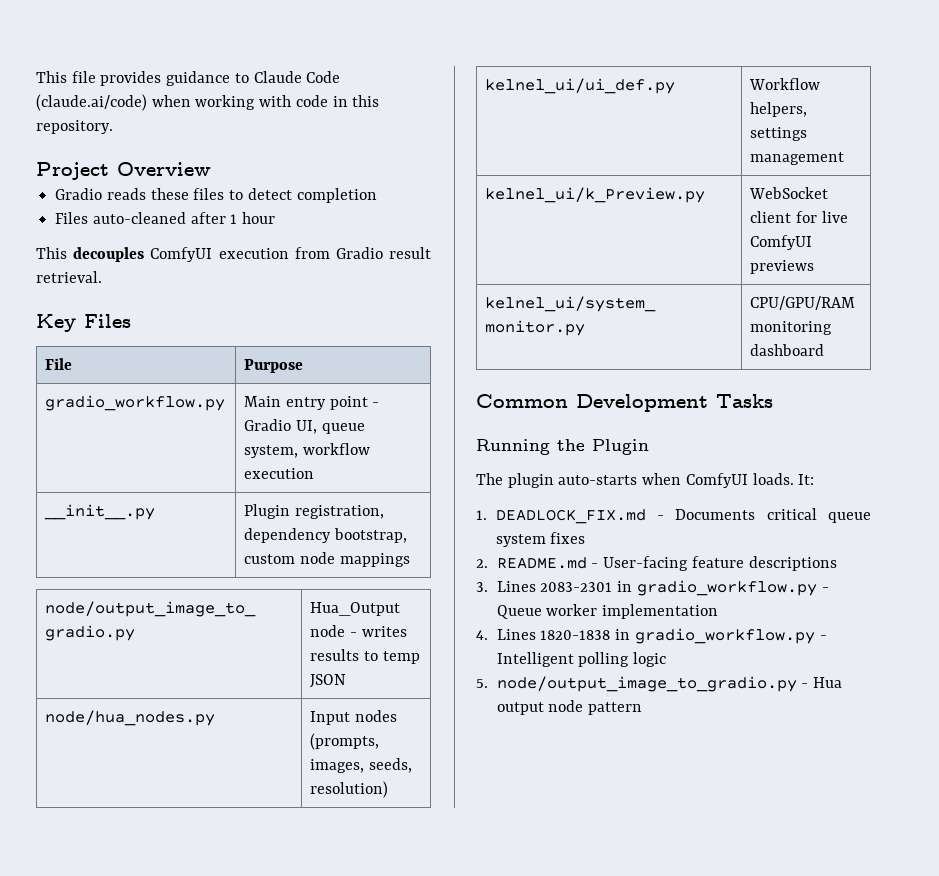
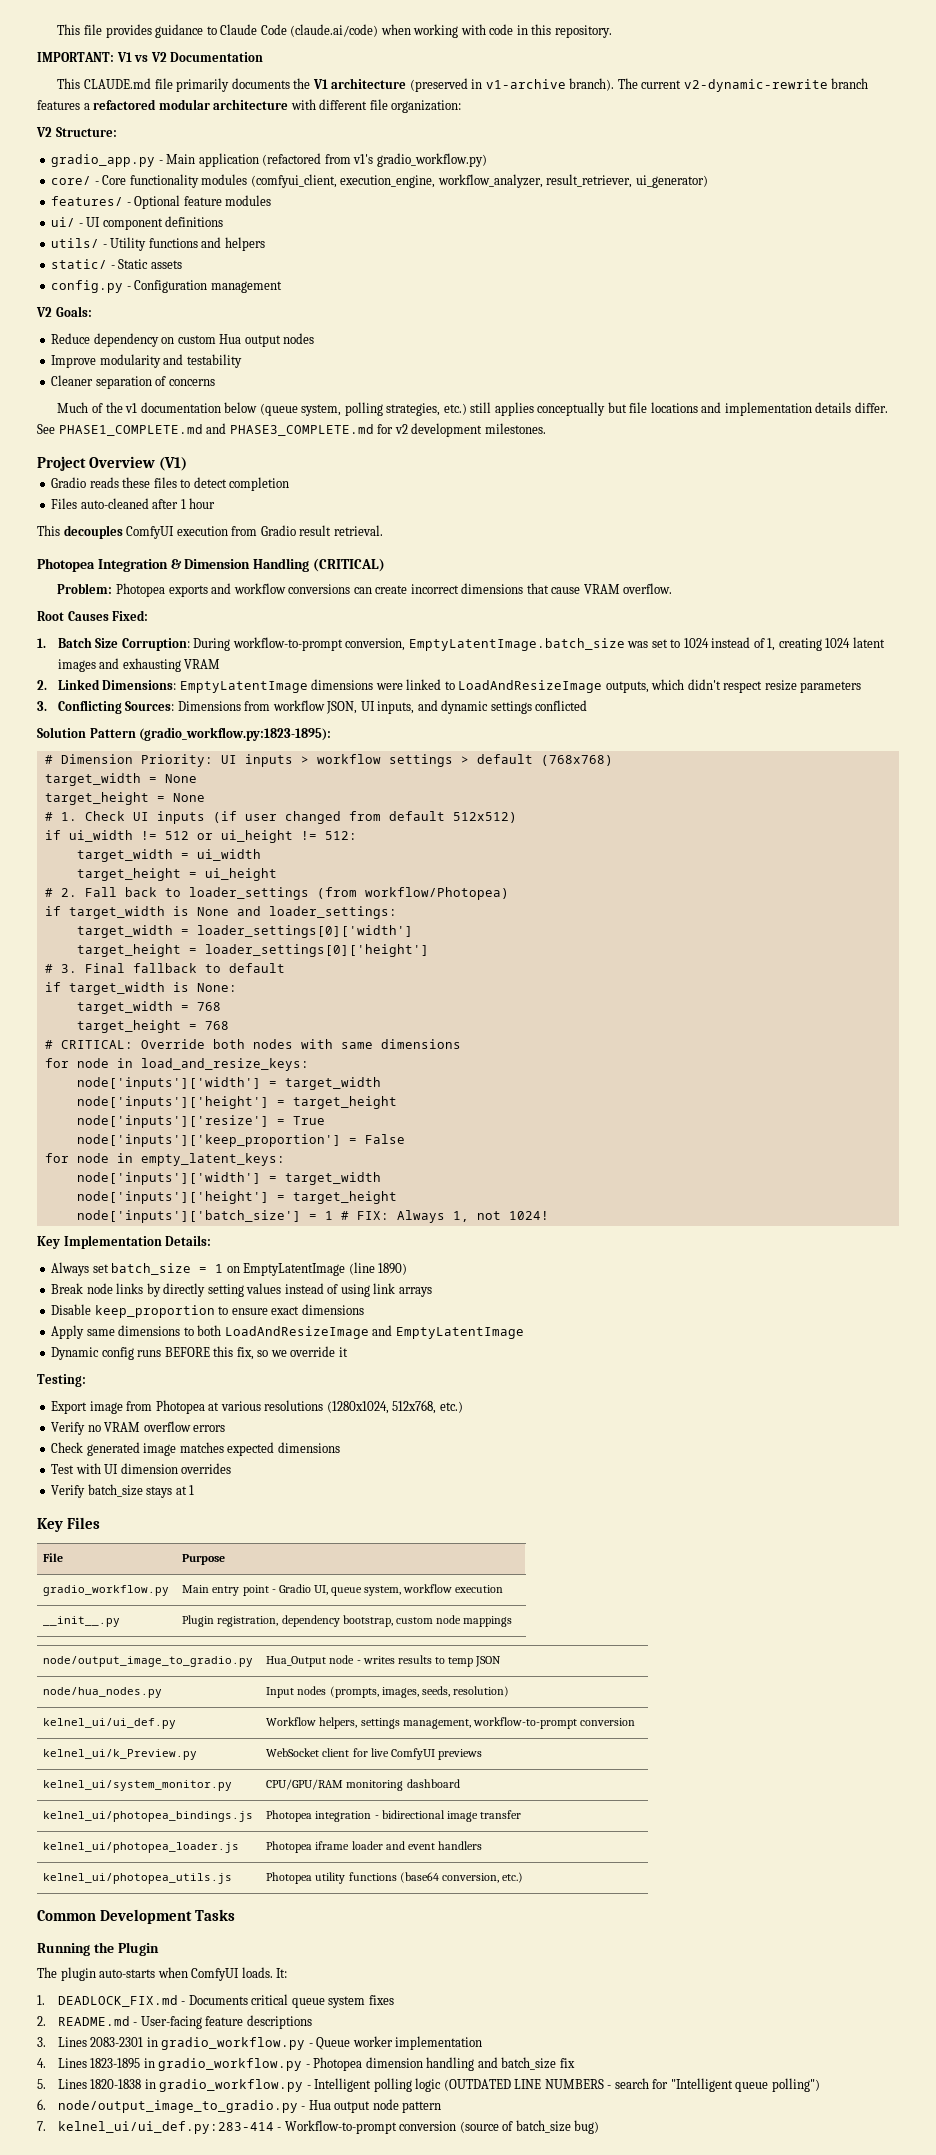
(113, 127) none -> [37,52,264,62] [57,78,869,92] [37,99,462,113] [36,127,117,137] [51,153,487,167] [51,174,708,188] [51,195,272,209] [51,216,224,230] [51,237,265,251] [51,259,182,269] [51,280,282,293] [36,306,92,317] [51,333,315,347] [51,354,242,368] [51,375,215,389] [57,402,888,416] [37,423,546,437] // IMPORTANT: V1 vs V2 Documentation // This CLAUDE.md file primarily documents the V1 architecture (preserved in v1-archive branch). The current v2-dynamic-rewrite branch features a refactored modular architecture with different file organization: // V2 Structure: // gradio_app.py - Main application (refactored from v1's gradio_workflow.py) // core/ - Core functionality modules (comfyui_client, execution_engine, workflow_analyzer, result_retriever, ui_generator) // features/ - Optional feature modules // ui/ - UI component definitions // utils/ - Utility functions and helpers // static/ - Static assets // config.py - Configuration management // V2 Goals: // Reduce dependency on custom Hua output nodes // Improve modularity and testability // Cleaner separation of concerns // Much of the v1 documentation below (queue system, polling strategies, etc.) still applies conceptually but file locations and implementation details differ. See PHASE1_COMPLETE.md and PHASE3_COMPLETE.md for v2 development milestones.
(211, 169) none -> [159,457,188,471] (V1)
(102, 277) none -> [37,558,385,572] [57,583,673,597] [37,610,149,621] [37,637,885,651] [57,658,221,672] [37,679,862,693] [37,700,588,714] [37,727,332,741] [44,754,613,767] [44,773,197,786] [44,792,205,805] [44,811,517,824] [44,830,357,843] [76,849,261,862] [76,868,277,881] [44,887,509,900] [44,906,397,919] [76,925,413,938] [76,944,429,957] [44,963,285,973] [44,982,237,995] [76,1001,221,1014] [76,1020,229,1033] [44,1039,461,1049] [44,1058,309,1071] [76,1077,381,1090] [76,1096,397,1109] [76,1115,325,1128] [76,1134,405,1147] [44,1153,285,1166] [76,1172,381,1185] [76,1191,397,1204] [76,1210,549,1223] [37,1235,212,1249] [51,1262,408,1276] [51,1283,432,1297] [51,1304,364,1318] [51,1325,524,1339] [51,1346,348,1360] [37,1374,86,1387] [51,1400,463,1414] [51,1421,226,1435] [51,1442,340,1456] [51,1463,232,1474] [51,1484,195,1498] // Photopea Integration & Dimension Handling (CRITICAL) // Problem: Photopea exports and workflow conversions can create incorrect dimensions that cause VRAM overflow. // Root Causes Fixed: // 1. Batch Size Corruption: During workflow-to-prompt conversion, EmptyLatentImage.batch_size was set to 1024 instead of 1, creating 1024 latent images and exhausting VRAM // 2. Linked Dimensions: EmptyLatentImage dimensions were linked to LoadAndResizeImage outputs, which didn't respect resize parameters // 3. Conflicting Sources: Dimensions from workflow JSON, UI inputs, and dynamic settings conflicted // Solution Pattern (gradio_workflow.py:1823-1895): // # Dimension Priority: UI inputs > workflow settings > default (768x768) // target_width = None // target_height = None // # 1. Check UI inputs (if user changed from default 512x512) // if ui_width != 512 or ui_height != 512: // target_width = ui_width // target_height = ui_height // # 2. Fall back to loader_settings (from workflow/Photopea) // if target_width is None and loader_settings: // target_width = loader_settings[0]['width'] // target_height = loader_settings[0]['height'] // # 3. Final fallback to default // if target_width is None: // target_width = 768 // target_height = 768 // # CRITICAL: Override both nodes with same dimensions // for node in load_and_resize_keys: // node['inputs']['width'] = target_width // node['inputs']['height'] = target_height // node['inputs']['resize'] = True // node['inputs']['keep_proportion'] = False // for node in empty_latent_keys: // node['inputs']['width'] = target_width // node['inputs']['height'] = target_height // node['inputs']['batch_size'] = 1 # FIX: Always 1, not 1024! // Key Implementation Details: // Always set batch_size = 1 on EmptyLatentImage (line 1890) // Break node links by directly setting values instead of using link arrays // Disable keep_proportion to ensure exact dimensions // Apply same dimensions to both LoadAndResizeImage and EmptyLatentImage // Dynamic config runs BEFORE this fix, so we override it // Testing: // Export image from Photopea at various resolutions (1280x1024, 512x768, etc.) // Verify no VRAM overflow errors // Check generated image matches expected dimensions // Test with UI dimension overrides // Verify batch_size stays at 1
[750,152,845,165] management -> [402,1717,635,1729] management, workflow-to-prompt conversion
(825, 350) none -> [43,1811,254,1822] [266,1810,521,1822] [43,1842,240,1853] [266,1841,482,1853] [43,1873,233,1884] [266,1872,523,1884] // kelnel_ui/photopea_bindings.js | Photopea integration - bidirectional image transfer // kelnel_ui/photopea_loader.js | Photopea iframe loader and event handlers // kelnel_ui/photopea_utils.js | Photopea utility functions (base64 conversion, etc.)
(536, 634) none -> [90,2057,575,2071] [37,2079,87,2089] 1823-1895 in gradio_workflow.py - Photopea dimension handling and batch_size fix // 5. Lines
[476,679,488,688] // 5. -> [443,2078,820,2092] [37,2099,46,2110] (OUTDATED LINE NUMBERS - search for "Intelligent queue polling") // 6.
(643, 708) none -> [37,2120,600,2134] // 7. kelnel_ui/ui_def.py:283-414 - Workflow-to-prompt conversion (source of batch_size bug)

